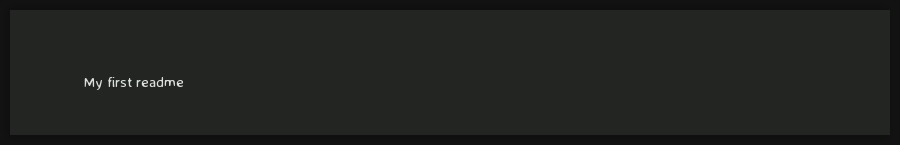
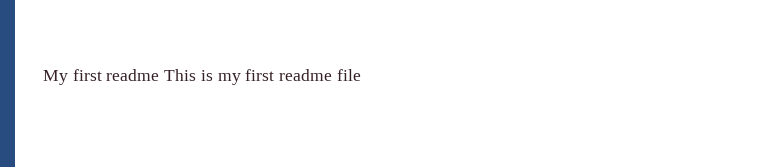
(184, 82) none -> [164,69,361,85] This is my first readme file

